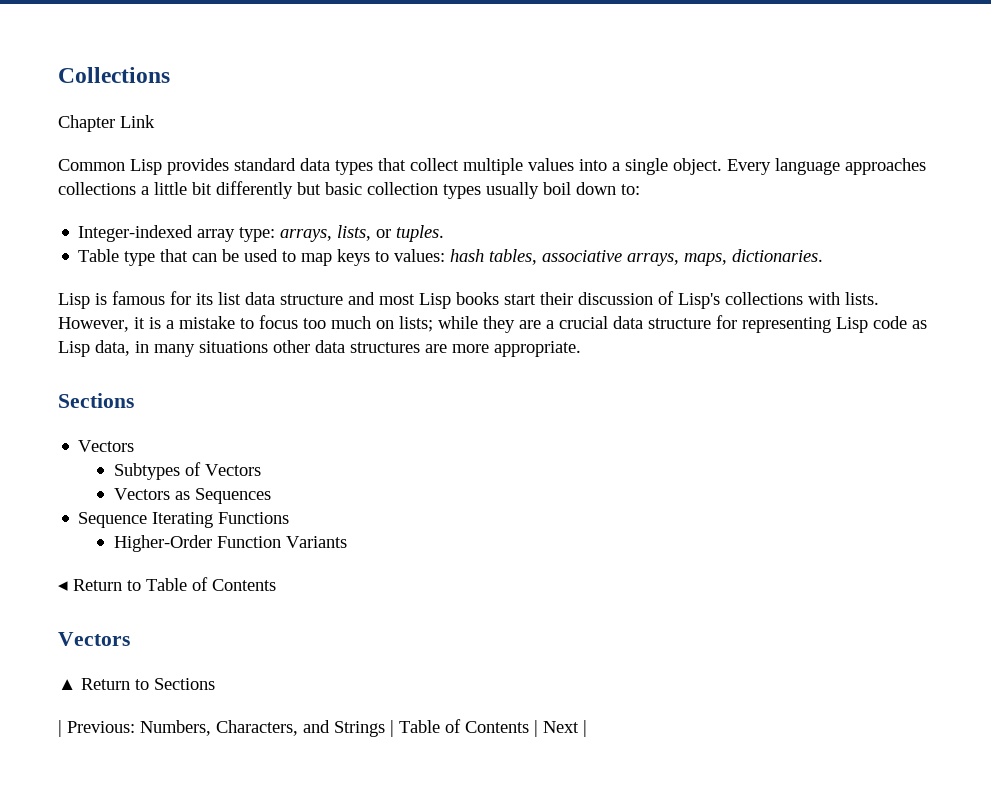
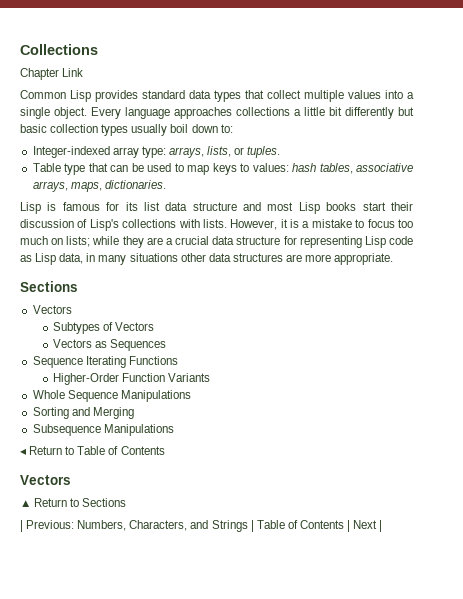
(348, 542) none -> [32,390,191,402] [32,407,134,419] [32,424,174,436] // Whole Sequence Manipulations // Sorting and Merging // Subsequence Manipulations

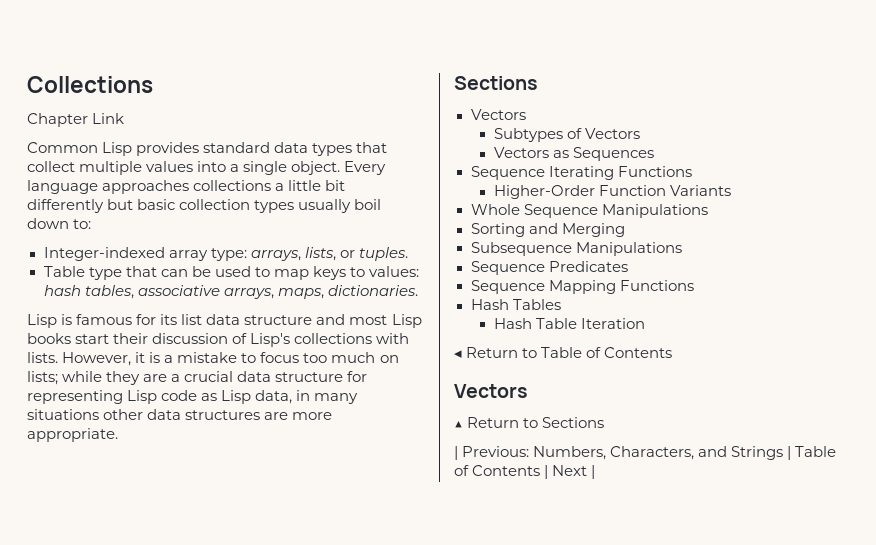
(174, 430) none -> [470,261,628,275] [470,280,694,294] [470,299,561,310] [493,318,646,329] // Sequence Predicates // Sequence Mapping Functions // Hash Tables // Hash Table Iteration

